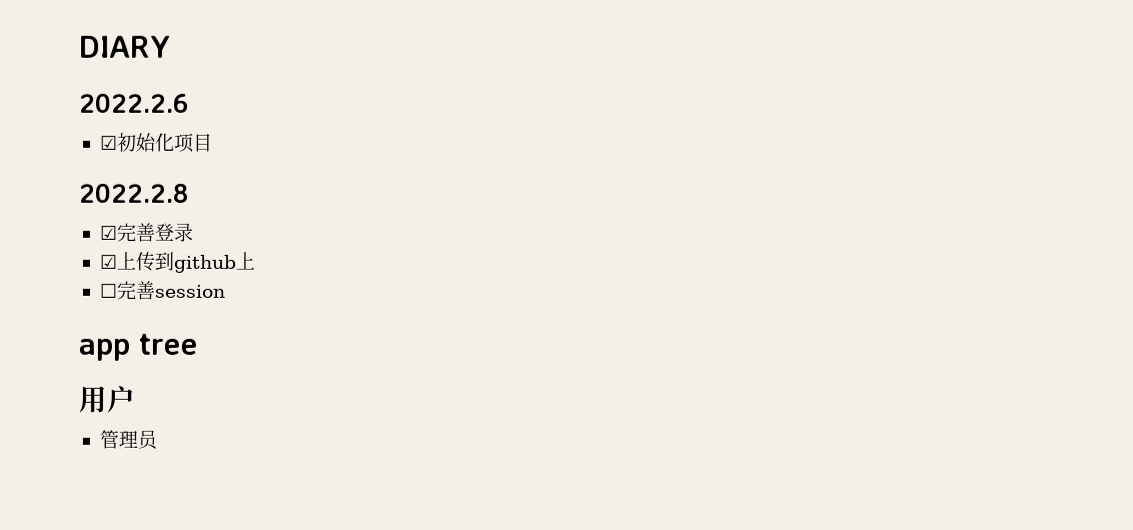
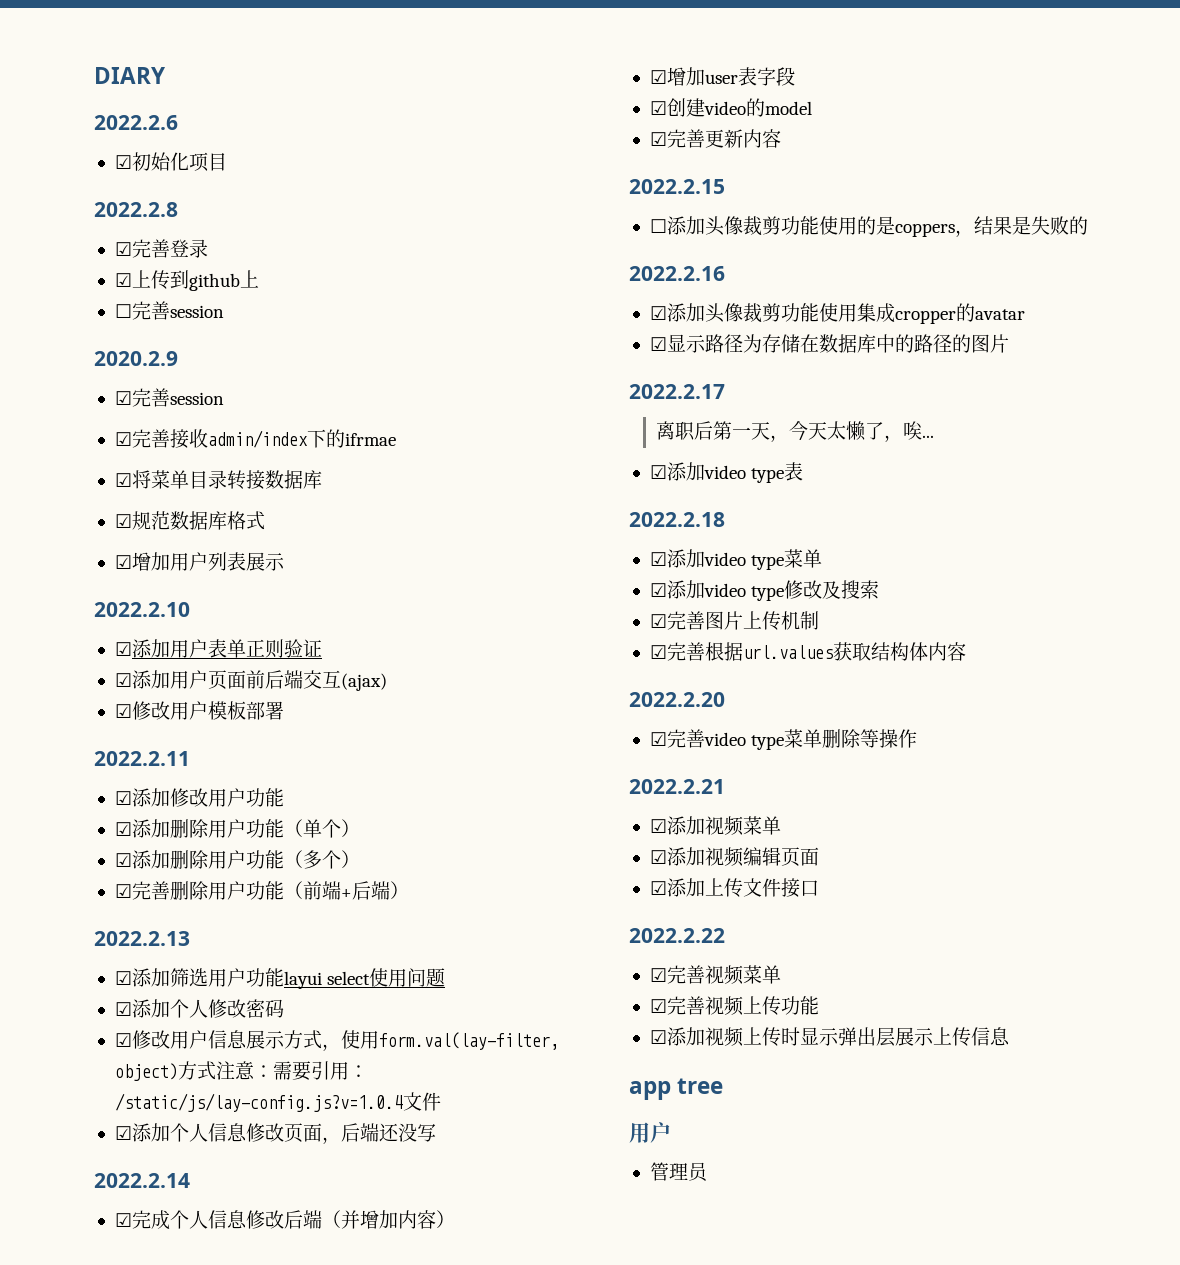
(225, 291) none -> [94,351,178,366] [114,388,224,407] [114,429,396,449] [114,470,322,490] [114,511,265,530] [114,552,285,571] [94,602,190,617] [114,639,322,658] [114,670,387,691] [114,701,284,720] [94,751,190,766] [114,788,284,807] [114,819,360,838] [114,850,360,869] [114,881,409,900] [94,931,190,946] [114,968,446,989] [114,999,284,1018] [114,1030,559,1051] [114,1061,368,1081] [114,1092,441,1112] [114,1123,436,1144] [94,1173,190,1188] [114,1210,455,1230] [649,67,795,86] [649,98,812,117] [649,129,781,148] [629,179,725,194] [649,216,1088,237] [629,266,725,281] [649,303,1025,324] [649,334,1009,353] [629,384,725,399] [656,421,935,442] [649,462,804,483] [629,512,725,527] [649,549,823,570] [649,580,880,601] [649,611,819,630] [649,642,966,661] [629,692,725,707] [649,729,918,750] [629,779,725,794] [649,816,781,836] [649,847,819,867] [649,878,819,898] [629,928,725,943] [649,965,781,985] [649,996,819,1016] [649,1027,1010,1047] // 2020.2.9 // ☑完善session // ☑完善接收admin/index下的ifrmae // ☑将菜单目录转接数据库 // ☑规范数据库格式 // ☑增加用户列表展示 // 2022.2.10 // ☑添加用户表单正则验证 // ☑添加用户页面前后端交互(ajax) // ☑修改用户模板部署 // 2022.2.11 // ☑添加修改用户功能 // ☑添加删除用户功能（单个） // ☑添加删除用户功能（多个） // ☑完善删除用户功能（前端+后端） // 2022.2.13 // ☑添加筛选用户功能layui select使用问题 // ☑添加个人修改密码 // ☑修改用户信息展示方式，使用form.val(lay-filter, object)方式注意：需要引用：/static/js/lay-config.js?v=1.0.4文件 // ☑添加个人信息修改页面，后端还没写 // 2022.2.14 // ☑完成个人信息修改后端（并增加内容） // ☑增加user表字段 // ☑创建video的model // ☑完善更新内容 // 2022.2.15 // ☐添加头像裁剪功能使用的是coppers，结果是失败的 // 2022.2.16 // ☑添加头像裁剪功能使用集成cropper的avatar // ☑显示路径为存储在数据库中的路径的图片 // 2022.2.17 // 离职后第一天，今天太懒了，唉... // ☑添加video type表 // 2022.2.18 // ☑添加video type菜单 // ☑添加video type修改及搜索 // ☑完善图片上传机制 // ☑完善根据url.values获取结构体内容 // 2022.2.20 // ☑完善video type菜单删除等操作 // 2022.2.21 // ☑添加视频菜单 // ☑添加视频编辑页面 // ☑添加上传文件接口 // 2022.2.22 // ☑完善视频菜单 // ☑完善视频上传功能 // ☑添加视频上传时显示弹出层展示上传信息

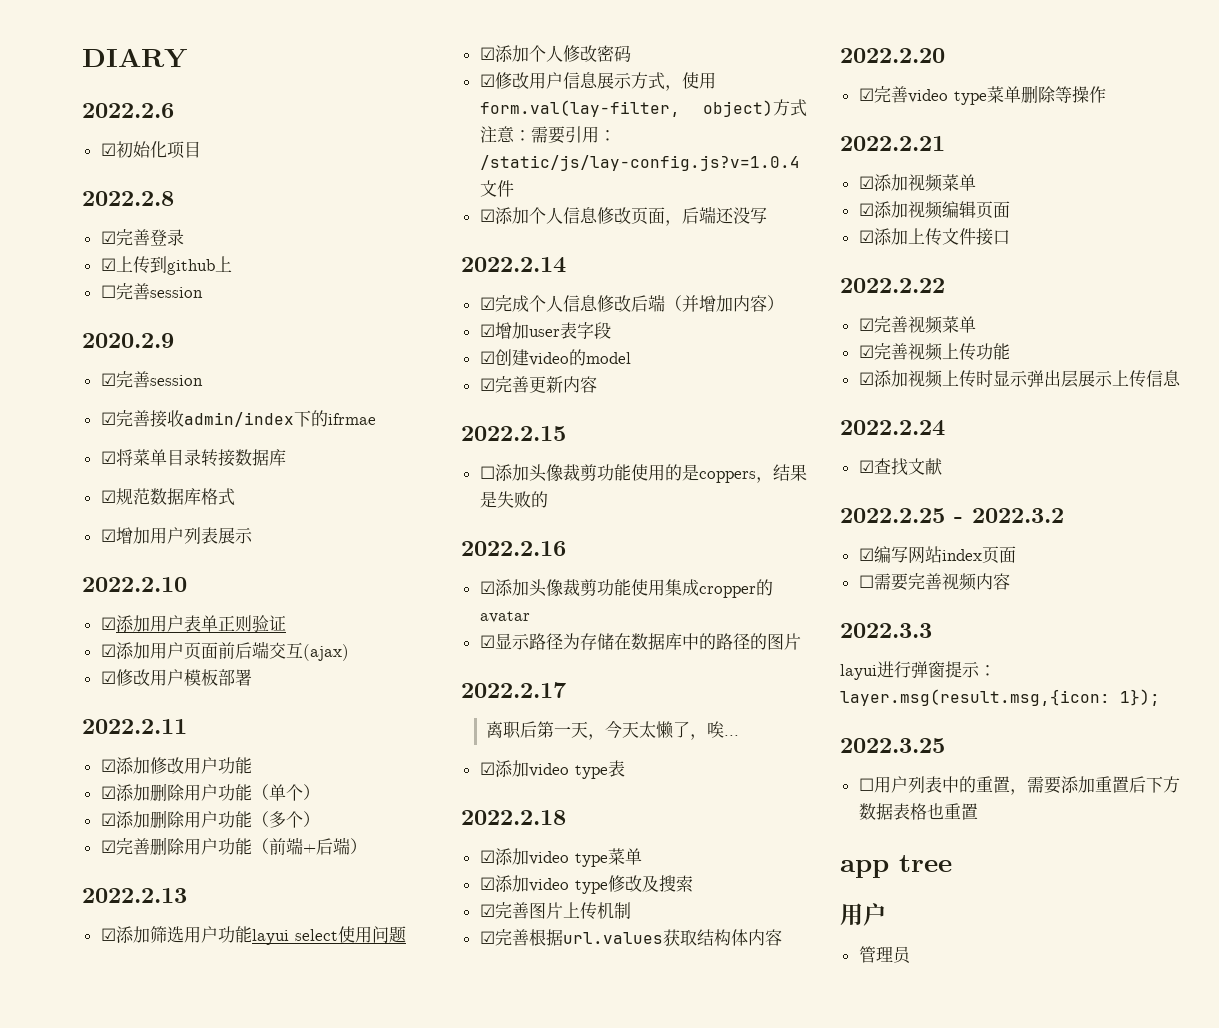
(1010, 1036) none -> [840,420,945,436] [858,458,942,476] [840,508,1064,523] [858,546,1016,564] [858,573,1010,591] [840,623,932,638] [840,661,996,680] [840,689,1160,706] [840,738,945,753] [858,776,1180,795] [858,803,978,820] // 2022.2.24 // ☑查找文献 // 2022.2.25 - 2022.3.2 // ☑编写网站index页面 // ☐需要完善视频内容 // 2022.3.3 // layui进行弹窗提示：layer.msg(result.msg,{icon: 1}); // 2022.3.25 // ☐用户列表中的重置，需要添加重置后下方数据表格也重置

